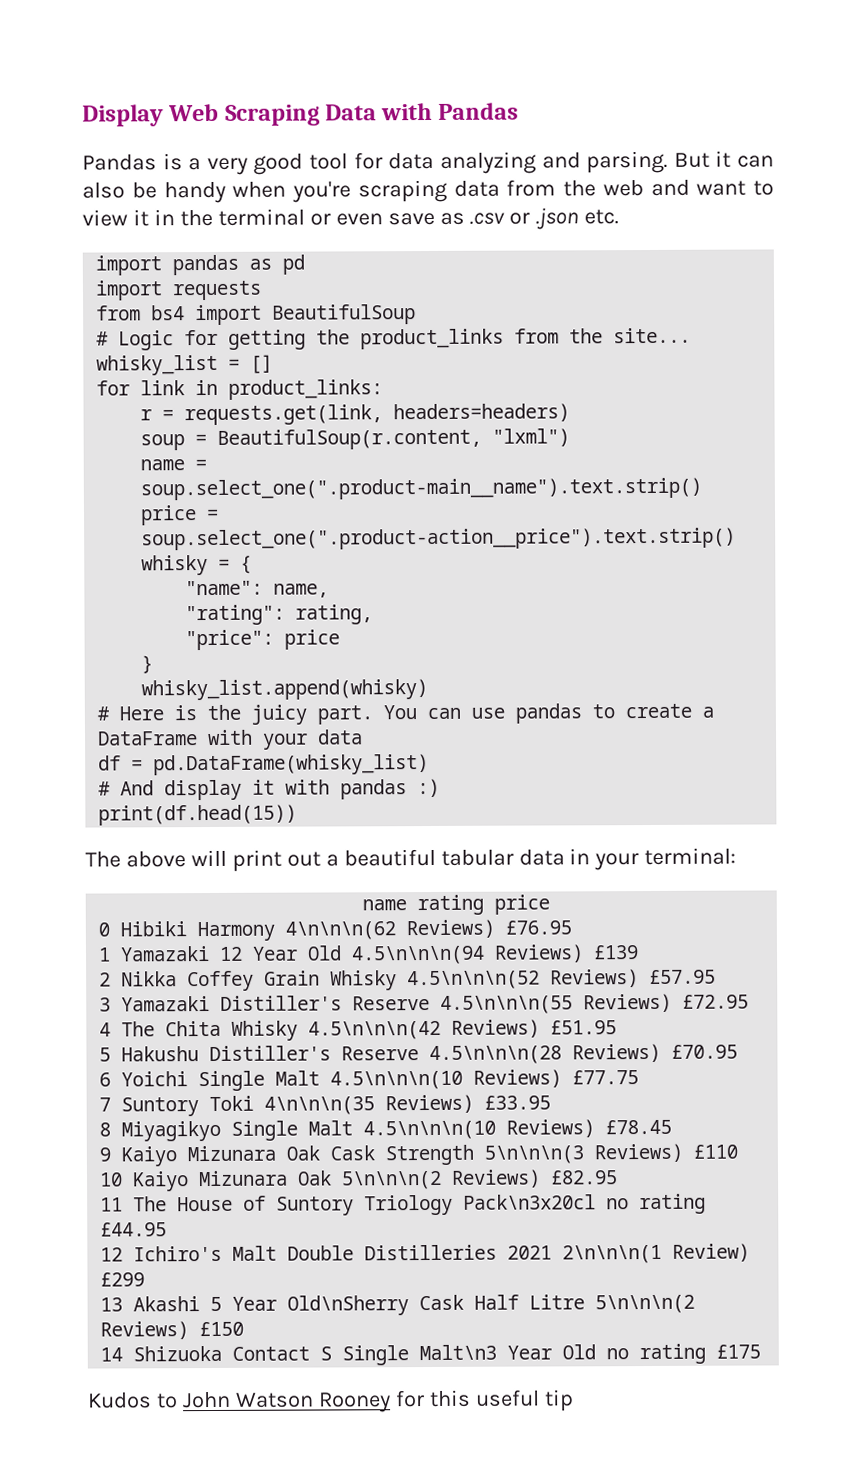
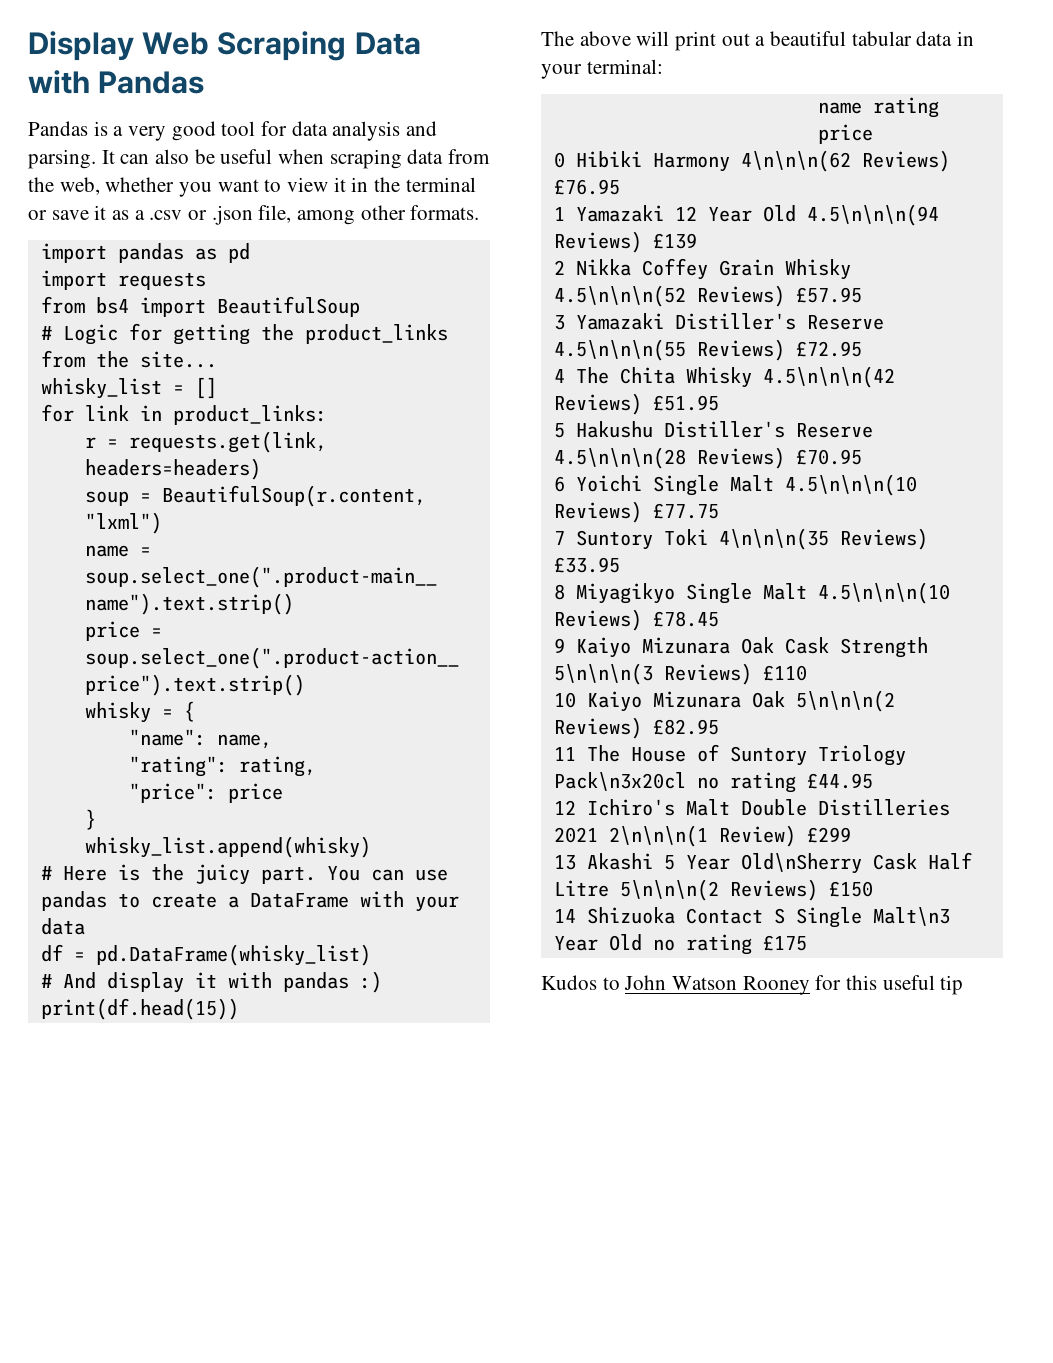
[439,151,537,174] analyzing -> [332,121,401,141] analysis
[673,150,732,168] But it -> [101,150,115,164] It
[163,181,351,204] handy when you're -> [220,149,325,164] useful when
[602,179,690,197] web and -> [59,177,213,197] web, whether you
[335,207,620,230] even save as .csv or .json etc. -> [51,205,480,225] save it as a .csv or .json file, among other formats.

